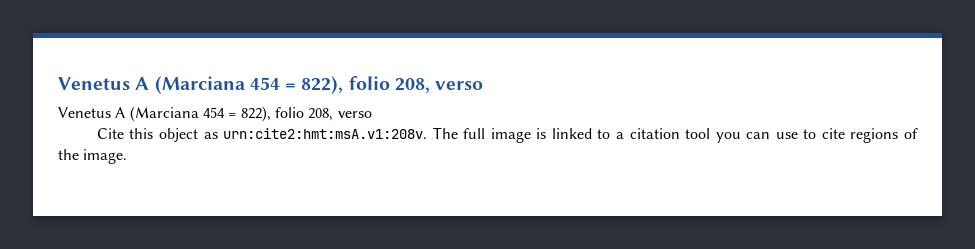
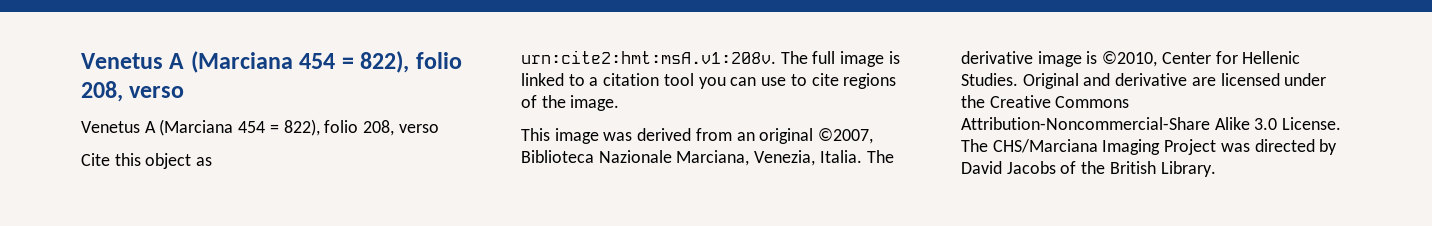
(128, 156) none -> [521,128,874,144] [521,150,894,166] [961,51,1301,67] [961,73,1327,89] [961,95,1130,108] [961,117,1342,130] [961,139,1338,155] [961,161,1216,177] // This image was derived from an original ©2007, Biblioteca Nazionale Marciana, Venezia, Italia. The derivative image is ©2010, Center for Hellenic Studies. Original and derivative are licensed under the Creative Commons Attribution-Noncommercial-Share Alike 3.0 License. The CHS/Marciana Imaging Project was directed by David Jacobs of the British Library.

